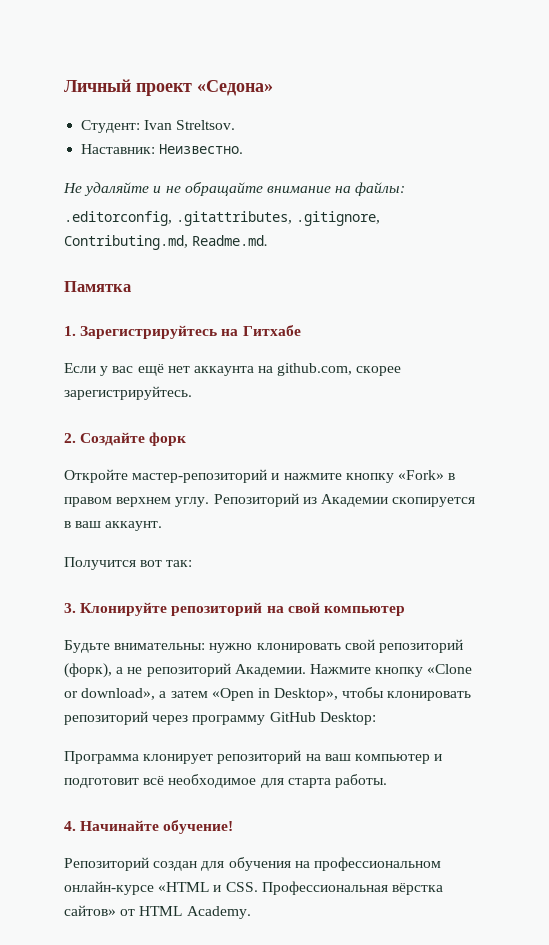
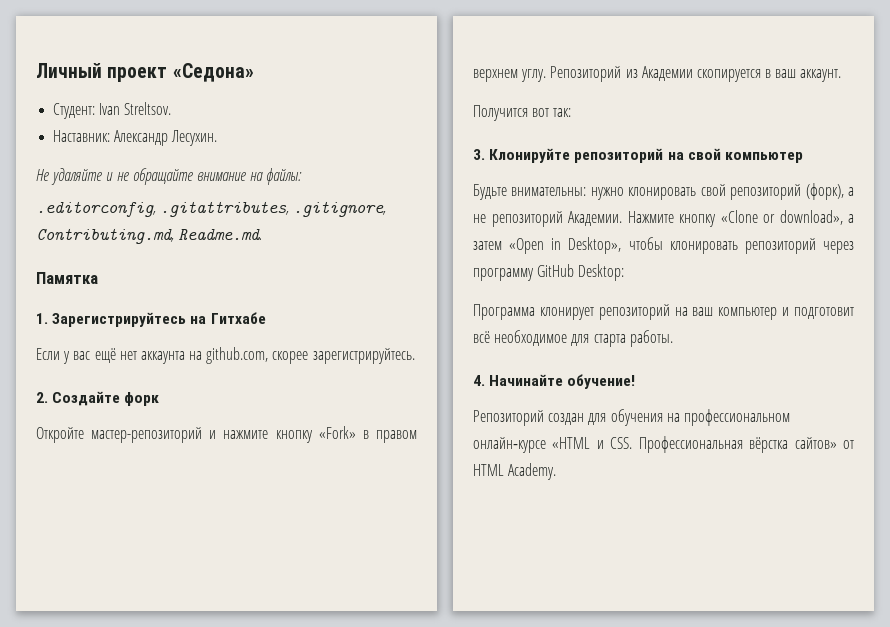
[159,144,244,154] Неизвестно. -> [114,130,218,146] Александр Лесухин.

